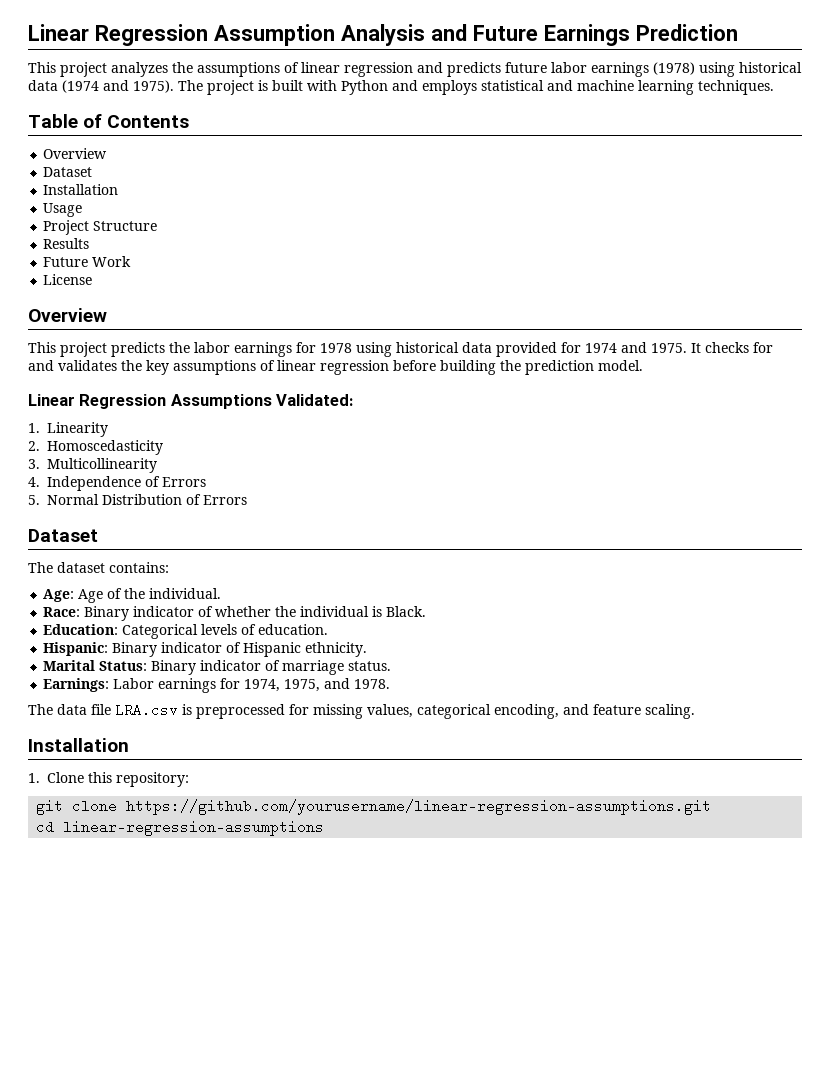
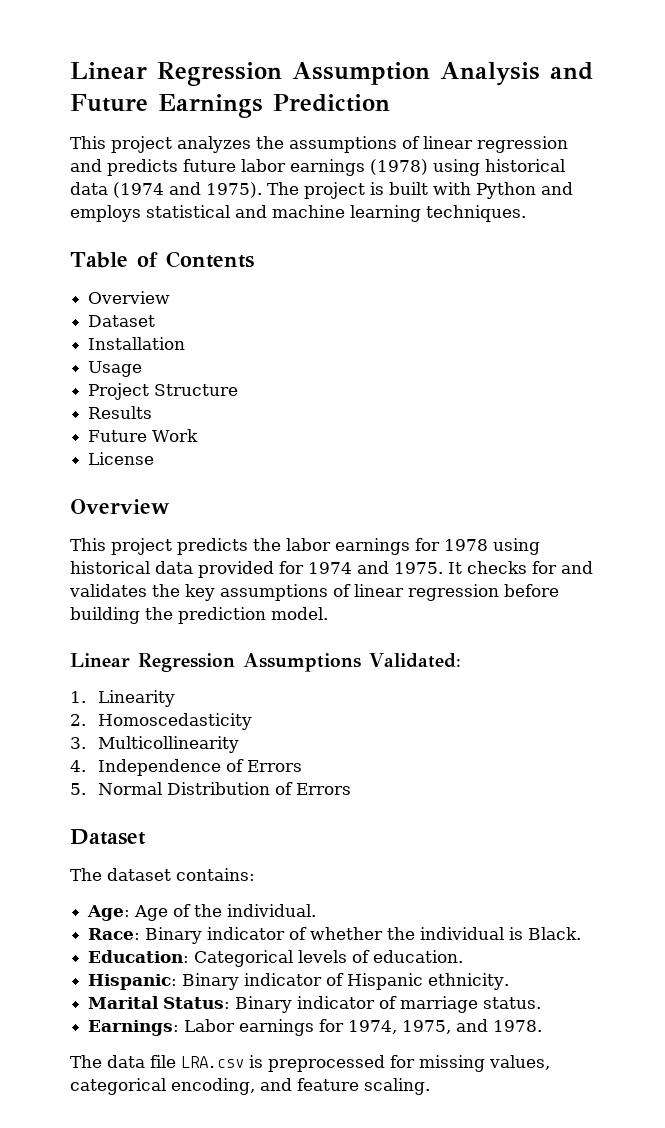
[28,738,129,752] [28,772,189,787] [36,799,712,815] [36,820,325,836] // Installation // 1. Clone this repository: // git clone https://github.com/yourusername/linear-regression-assumptions.git // cd linear-regression-assumptions -> (430, 1086) none

